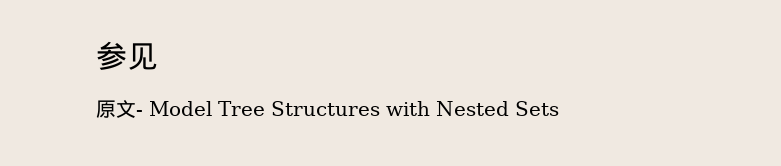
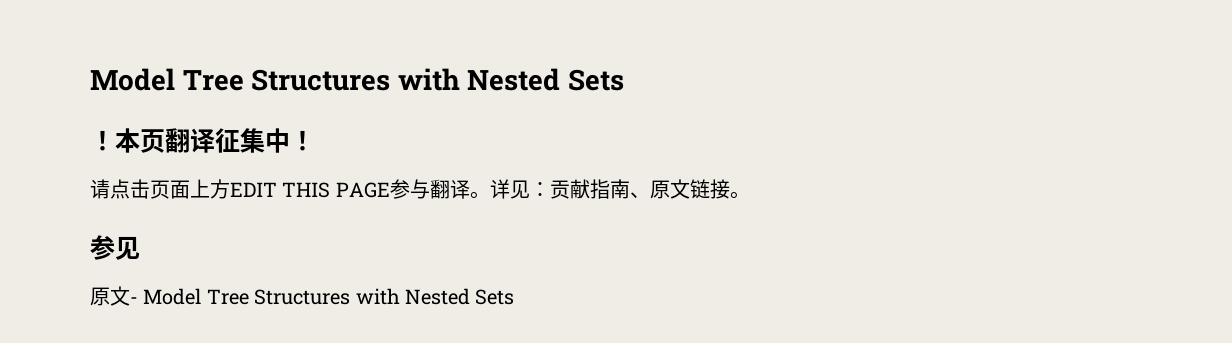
(96, 55) none -> [90,68,624,91] [90,128,315,153] [90,179,750,199] Model Tree Structures with Nested Sets // ！本页翻译征集中！ // 请点击页面上方EDIT THIS PAGE参与翻译。详见：贡献指南、原文链接。 //

